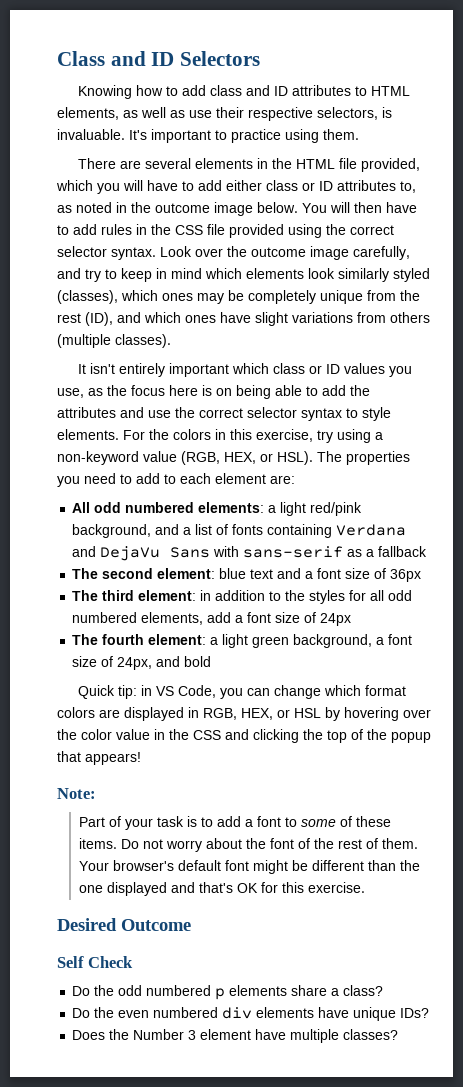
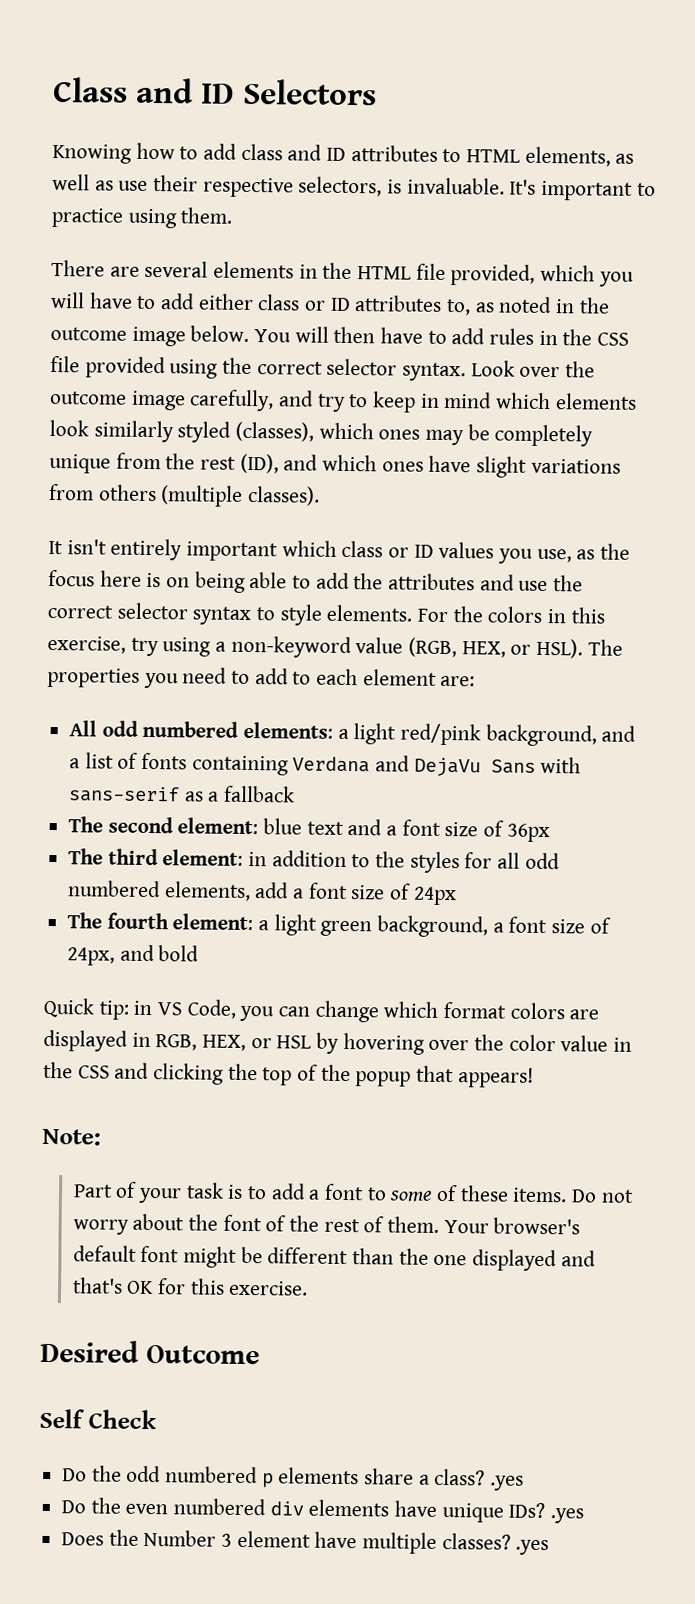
(384, 990) none -> [490,1475,525,1491] .yes
(430, 1013) none -> [550,1508,585,1524] .yes
(399, 1034) none -> [515,1539,550,1556] .yes

